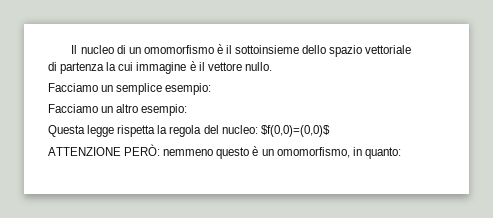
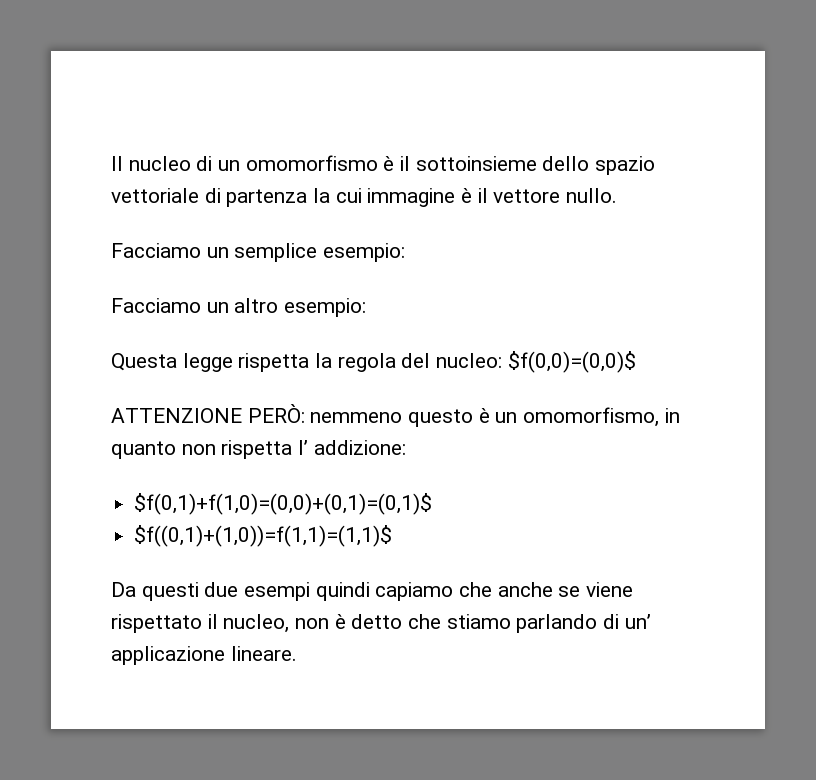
[364,147,401,159] quanto: -> [111,440,406,459] [134,493,433,515] [134,525,393,547] [111,582,634,601] [111,614,651,633] [111,646,297,665] quanto non rispetta l’ addizione: // $f(0,1)+f(1,0)=(0,0)+(0,1)=(0,1)$ // $f((0,1)+(1,0))=f(1,1)=(1,1)$ // Da questi due esempi quindi capiamo che anche se viene rispettato il nucleo, non è detto che stiamo parlando di un’ applicazione lineare.

